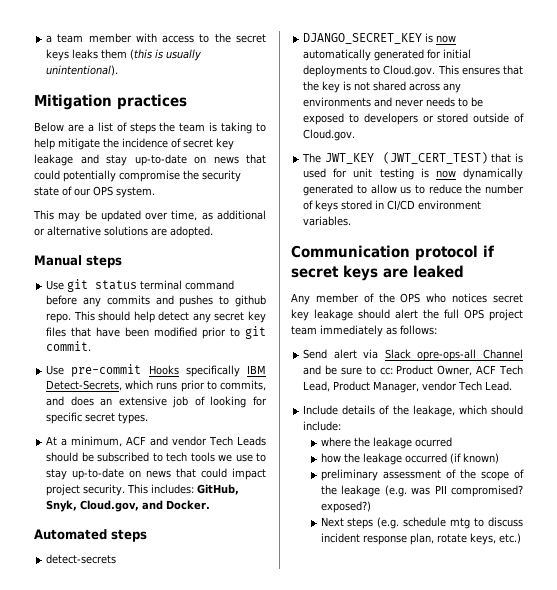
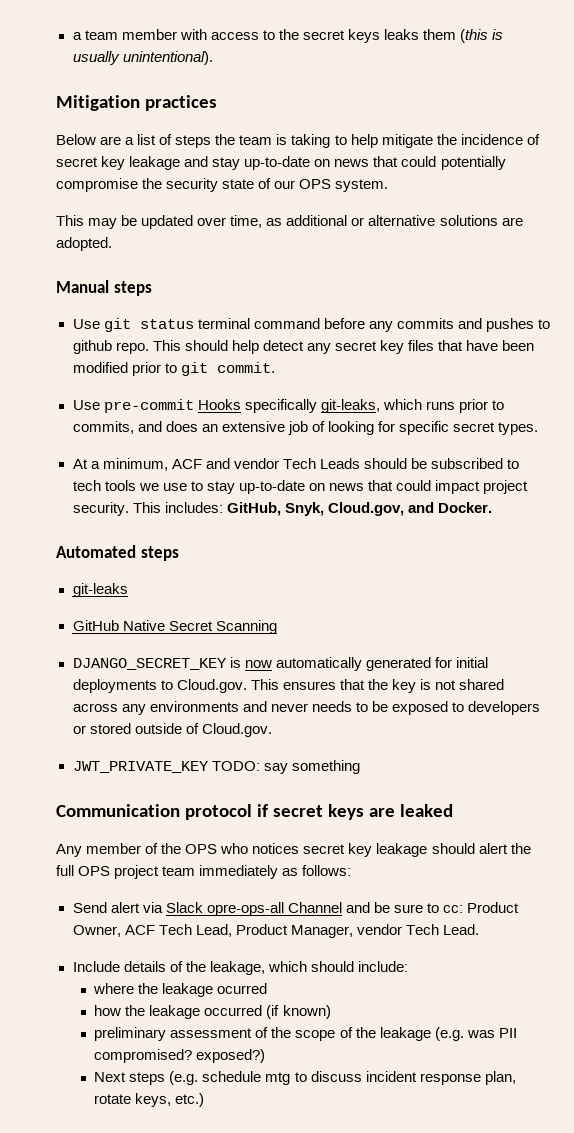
[247,365,266,374] [46,380,123,391] IBM Detect-Secrets, -> [320,399,380,413] git-leaks,
[46,554,117,564] detect-secrets -> [72,583,128,597] [72,620,277,634] git-leaks // GitHub Native Secret Scanning
[302,152,523,164] [303,168,523,180] [303,184,524,196] [303,200,482,212] [303,216,352,226] The JWT_KEY (JWT_CERT_TEST) that is used for unit testing is now dynamically generated to allow us to reduce the number of keys stored in CI/CD environment variables. -> [72,760,360,774] JWT_PRIVATE_KEY TODO: say something

